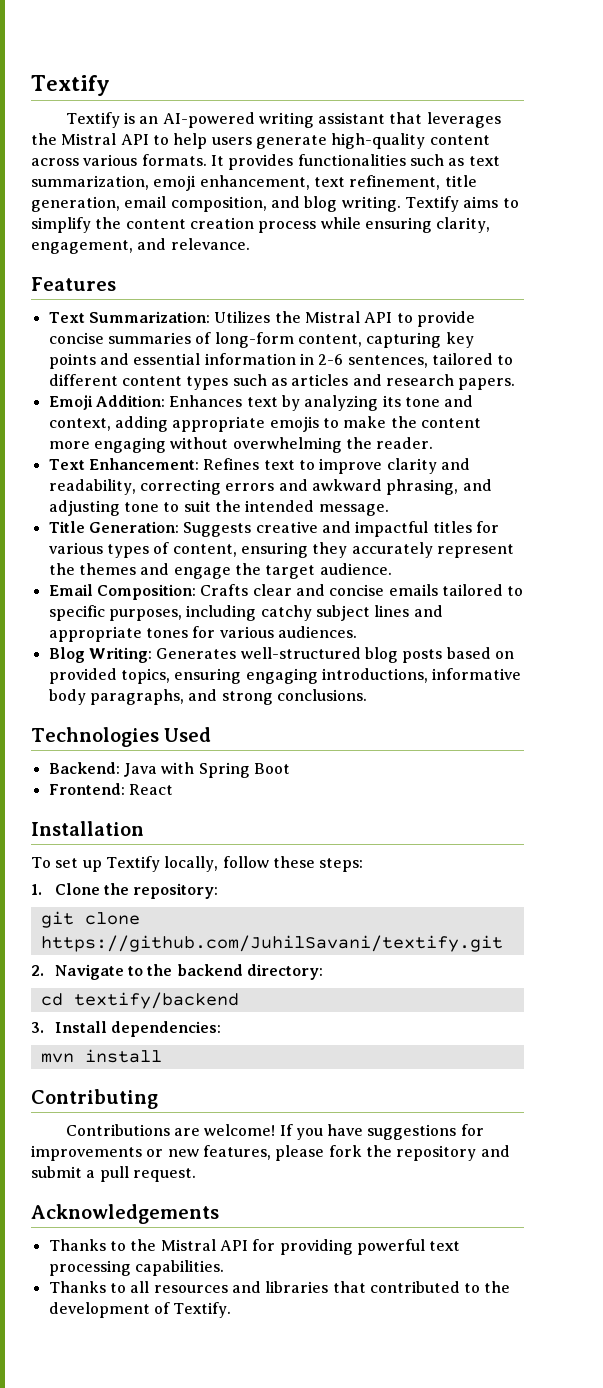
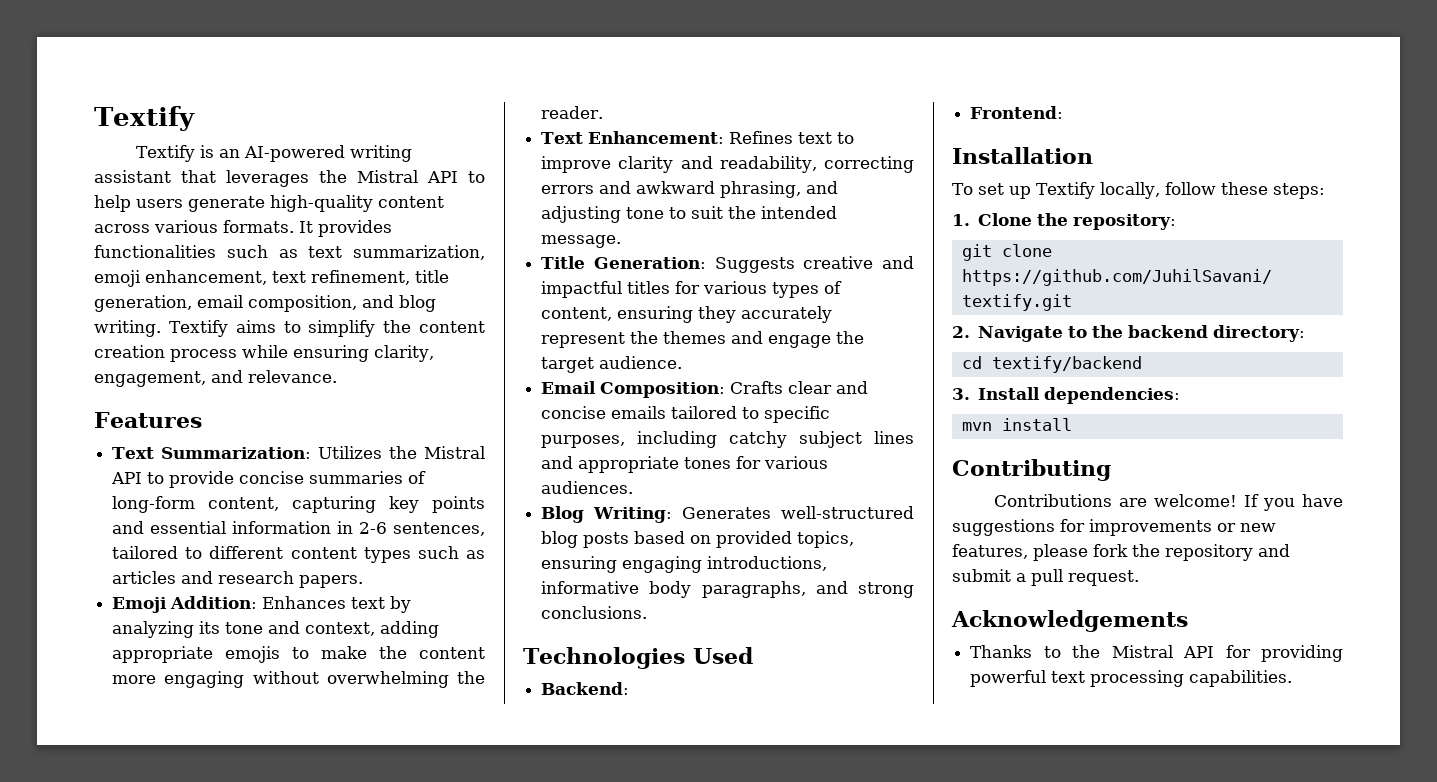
[123,762,290,778] Java with Spring Boot -> (630, 688) none
[128,784,173,795] React -> (1064, 112) none
[48,1281,511,1293] [48,1302,232,1318] // Thanks to all resources and libraries that contributed to the development of Textify. -> (1293, 678) none

